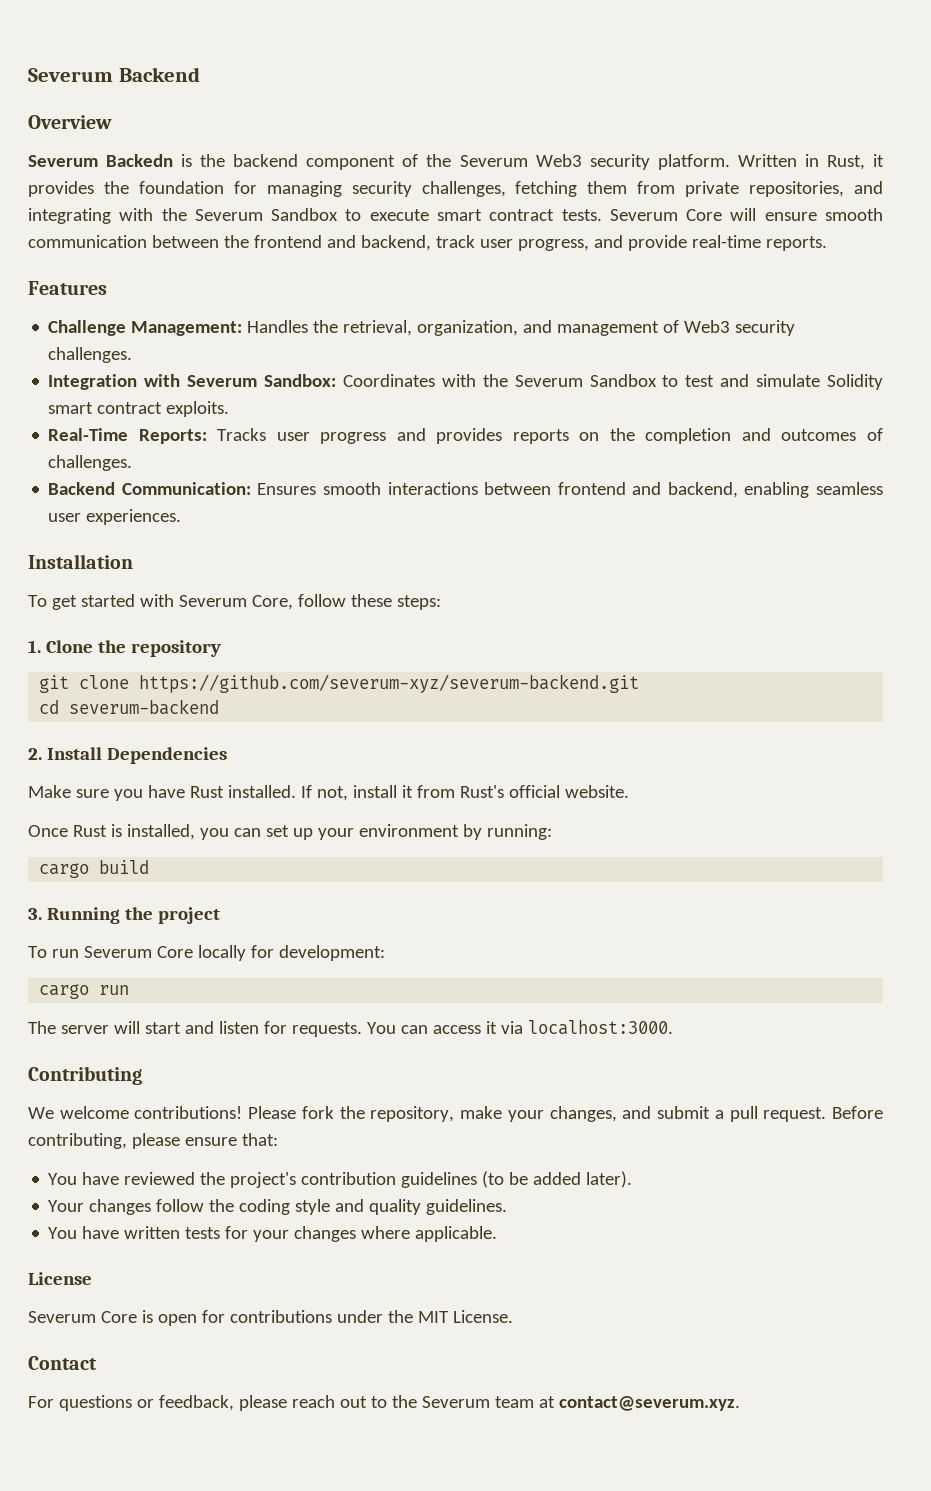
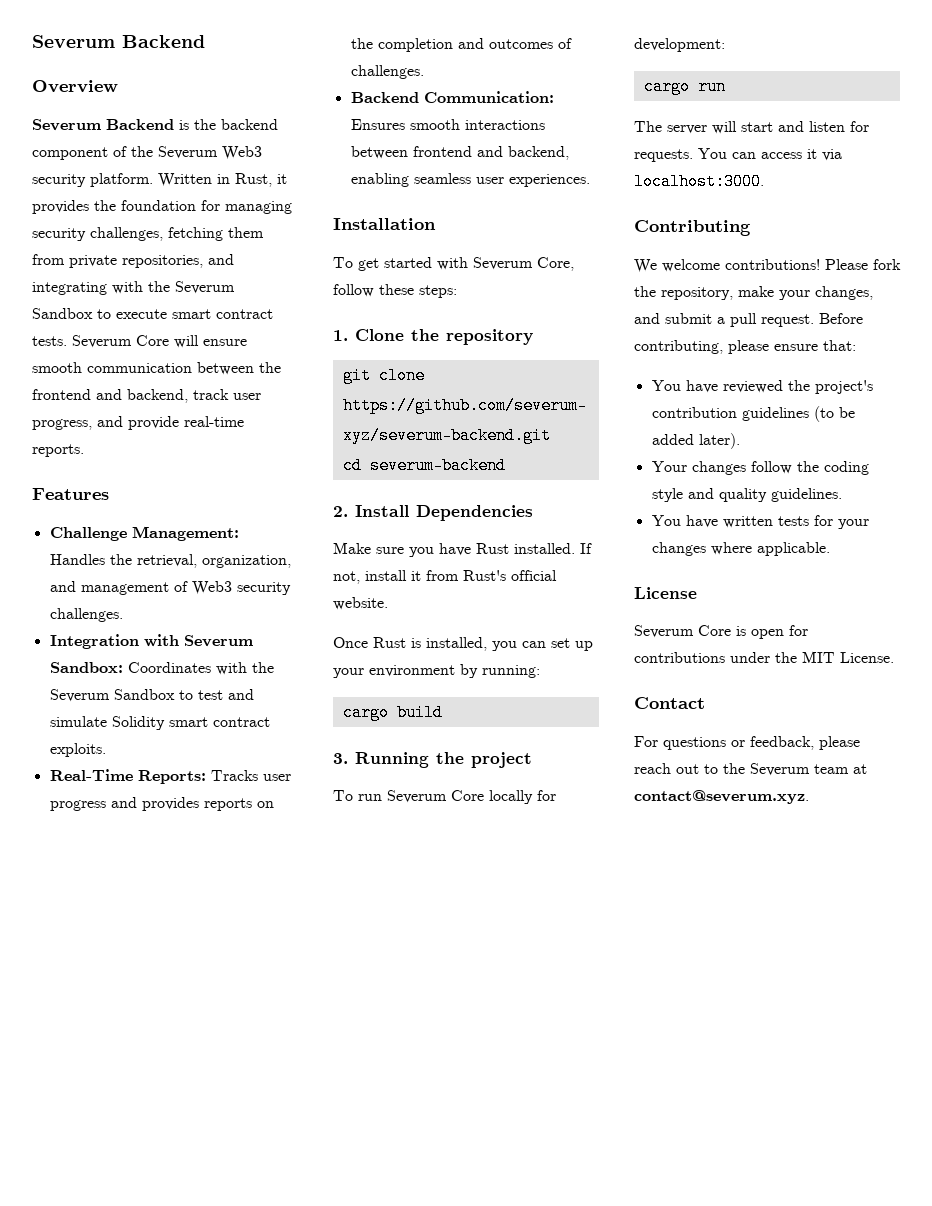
[106,154,174,167] Backedn -> [106,119,174,130] Backend

